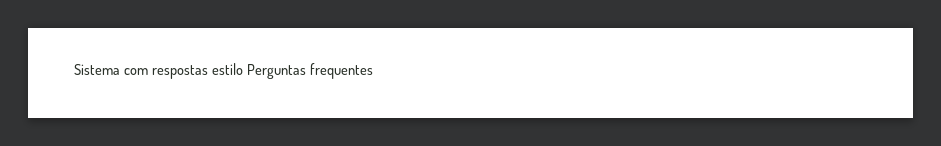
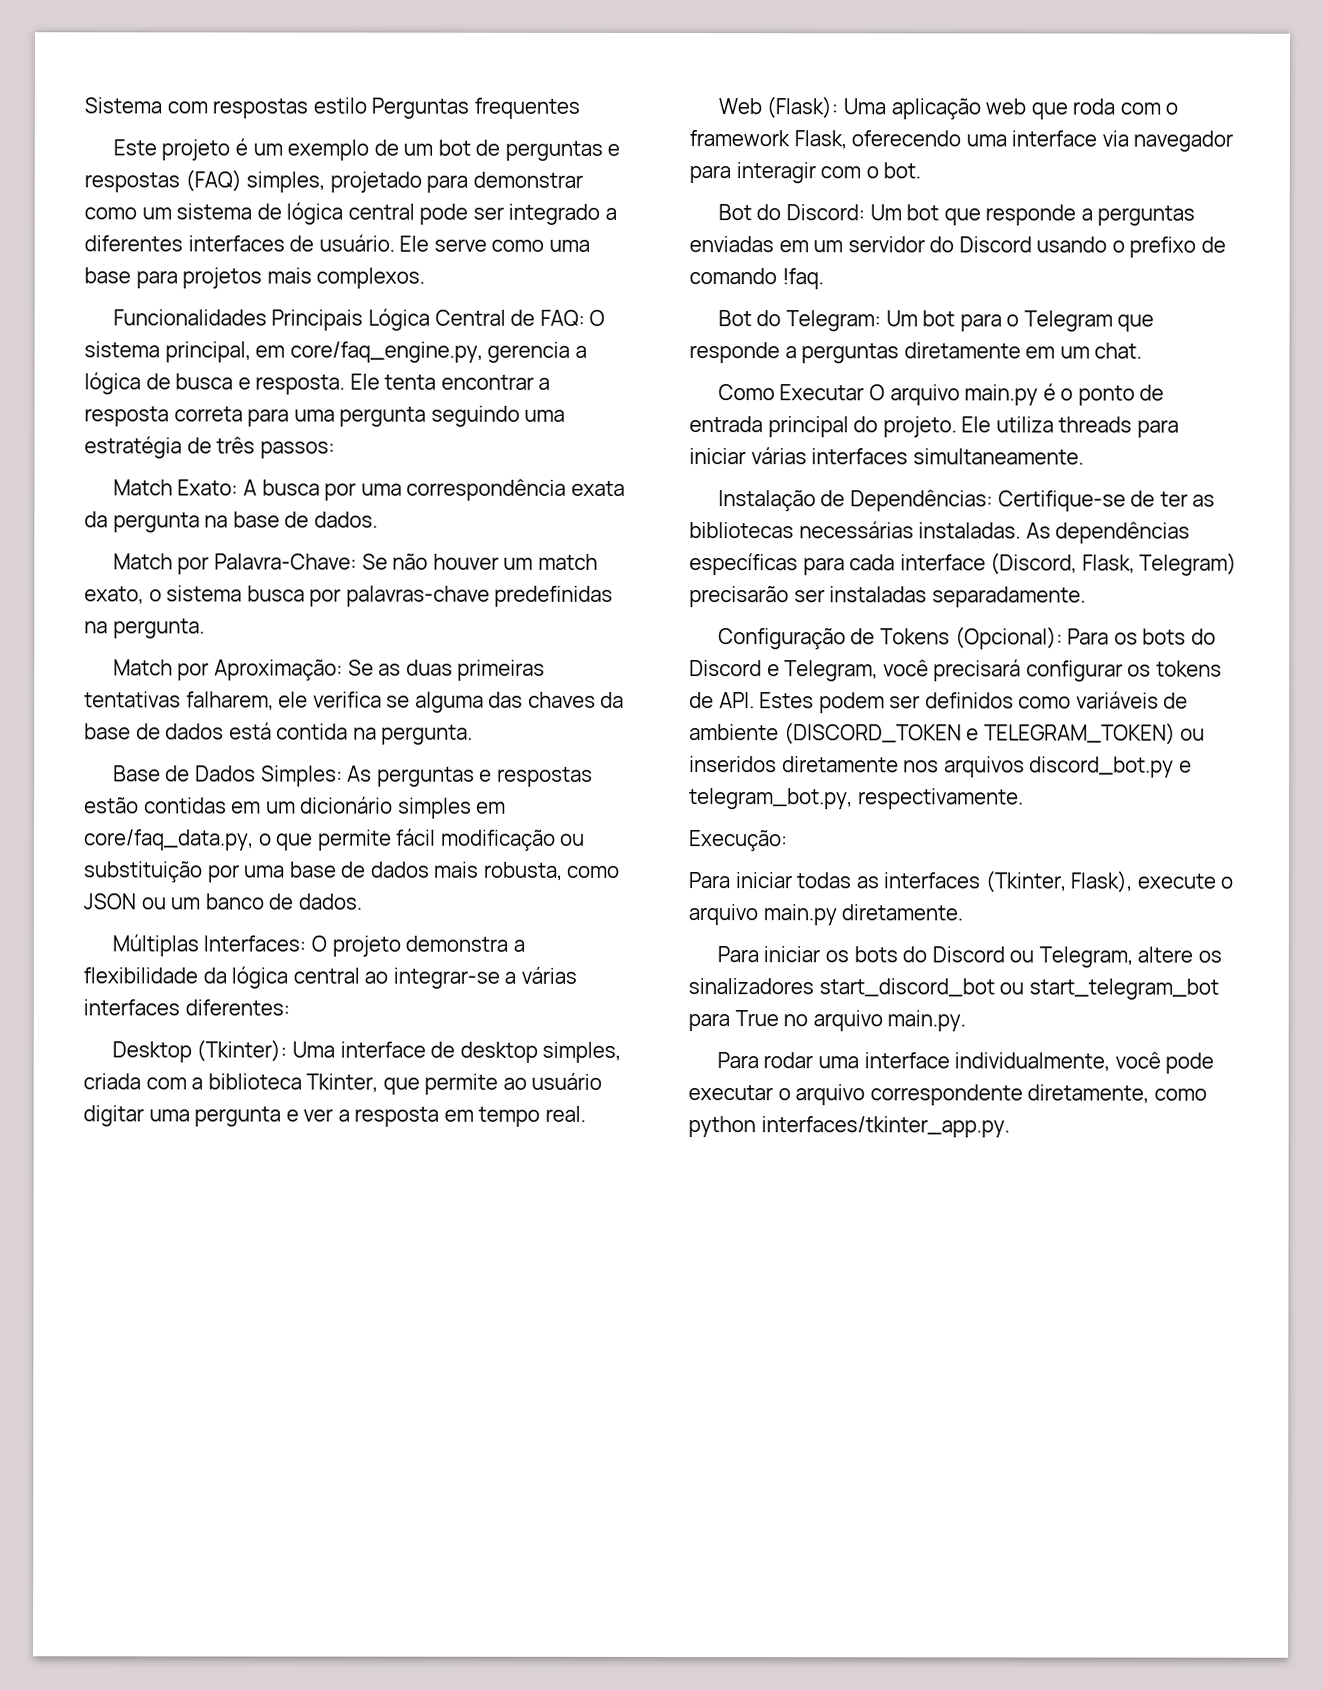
(373, 71) none -> [112,138,621,161] [84,169,583,193] [84,202,617,225] [84,234,590,252] [84,267,426,289] [112,308,606,331] [84,341,587,363] [84,372,551,395] [84,405,566,427] [84,436,335,459] [112,478,625,501] [84,511,378,533] [112,553,598,575] [84,585,614,607] [84,618,205,639] [112,659,546,681] [84,691,625,713] [84,722,474,745] [112,765,593,787] [84,796,507,819] [83,828,586,851] [83,861,620,883] [83,893,362,910] [111,934,525,957] [83,966,577,989] [83,999,290,1016] [111,1039,622,1063] [83,1072,603,1095] [83,1105,586,1127] [717,96,1179,120] [689,130,1234,152] [689,162,922,184] [717,204,1196,226] [689,236,1226,258] [689,268,824,290] [717,310,1155,332] [689,342,1143,364] [717,383,1165,406] [689,416,1179,438] [689,447,1084,465] [717,489,1216,512] [689,521,1191,544] [689,552,1238,576] [689,586,1086,608] [717,626,1216,650] [689,659,1222,682] [689,691,1189,714] [689,722,1206,745] [689,756,1192,778] [689,788,1024,810] [688,830,788,852] [688,870,1234,893] [688,904,964,926] [716,946,1222,968] [688,978,1219,1000] [688,1010,967,1032] [716,1051,1215,1074] [688,1084,1207,1106] [688,1116,1010,1138] // Este projeto é um exemplo de um bot de perguntas e respostas (FAQ) simples, projetado para demonstrar como um sistema de lógica central pode ser integrado a diferentes interfaces de usuário. Ele serve como uma base para projetos mais complexos. // Funcionalidades Principais Lógica Central de FAQ: O sistema principal, em core/faq_engine.py, gerencia a lógica de busca e resposta. Ele tenta encontrar a resposta correta para uma pergunta seguindo uma estratégia de três passos: // Match Exato: A busca por uma correspondência exata da pergunta na base de dados. // Match por Palavra-Chave: Se não houver um match exato, o sistema busca por palavras-chave predefinidas na pergunta. // Match por Aproximação: Se as duas primeiras tentativas falharem, ele verifica se alguma das chaves da base de dados está contida na pergunta. // Base de Dados Simples: As perguntas e respostas estão contidas em um dicionário simples em core/faq_data.py, o que permite fácil modificação ou substituição por uma base de dados mais robusta, como JSON ou um banco de dados. // Múltiplas Interfaces: O projeto demonstra a flexibilidade da lógica central ao integrar-se a várias interfaces diferentes: // Desktop (Tkinter): Uma interface de desktop simples, criada com a biblioteca Tkinter, que permite ao usuário digitar uma pergunta e ver a resposta em tempo real. // Web (Flask): Uma aplicação web que roda com o framework Flask, oferecendo uma interface via navegador para interagir com o bot. // Bot do Discord: Um bot que responde a perguntas enviadas em um servidor do Discord usando o prefixo de comando !faq. // Bot do Telegram: Um bot para o Telegram que responde a perguntas diretamente em um chat. // Como Executar O arquivo main.py é o ponto de entrada principal do projeto. Ele utiliza threads para iniciar várias interfaces simultaneamente. // Instalação de Dependências: Certifique-se de ter as bibliotecas necessárias instaladas. As dependências específicas para cada interface (Discord, Flask, Telegram) precisarão ser instaladas separadamente. // Configuração de Tokens (Opcional): Para os bots do Discord e Telegram, você precisará configurar os tokens de API. Estes podem ser definidos como variáveis de ambiente (DISCORD_TOKEN e TELEGRAM_TOKEN) ou inseridos diretamente nos arquivos discord_bot.py e telegram_bot.py, respectivamente. // Execução: // Para iniciar todas as interfaces (Tkinter, Flask), execute o arquivo main.py diretamente. // Para iniciar os bots do Discord ou Telegram, altere os sinalizadores start_discord_bot ou start_telegram_bot para True no arquivo main.py. // Para rodar uma interface individualmente, você pode executar o arquivo correspondente diretamente, como python interfaces/tkinter_app.py.

